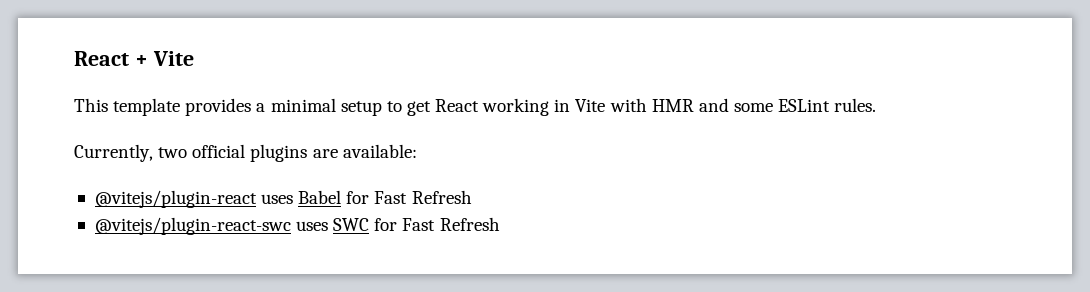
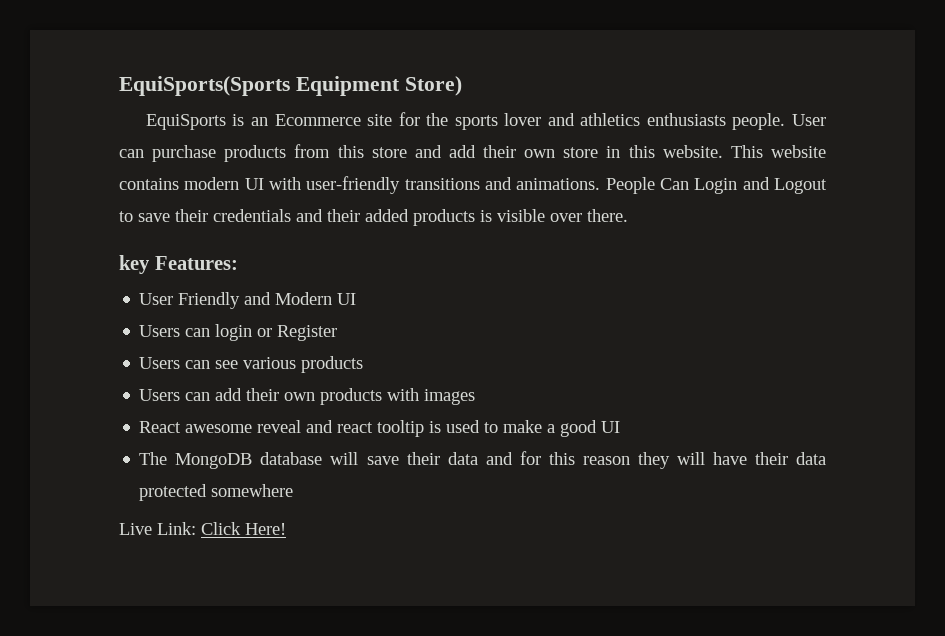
[74,51,194,66] [74,98,877,116] [74,144,417,162] [94,190,472,208] [94,217,500,235] React + Vite // This template provides a minimal setup to get React working in Vite with HMR and some ESLint rules. // Currently, two official plugins are available: // @vitejs/plugin-react uses Babel for Fast Refresh // @vitejs/plugin-react-swc uses SWC for Fast Refresh -> [119,76,462,96] [145,112,827,130] [119,144,826,162] [119,176,828,194] [119,209,628,226] [119,255,238,274] [139,292,357,309] [139,324,338,341] [139,356,364,373] [139,388,476,405] [139,420,621,437] [139,451,826,469] [139,484,294,501] [119,522,286,535] EquiSports(Sports Equipment Store) // EquiSports is an Ecommerce site for the sports lover and athletics enthusiasts people. User can purchase products from this store and add their own store in this website. This website contains modern UI with user-friendly transitions and animations. People Can Login and Logout to save their credentials and their added products is visible over there. // key Features: // User Friendly and Modern UI // Users can login or Register // Users can see various products // Users can add their own products with images // React awesome reveal and react tooltip is used to make a good UI // The MongoDB database will save their data and for this reason they will have their data protected somewhere // Live Link: Click Here!

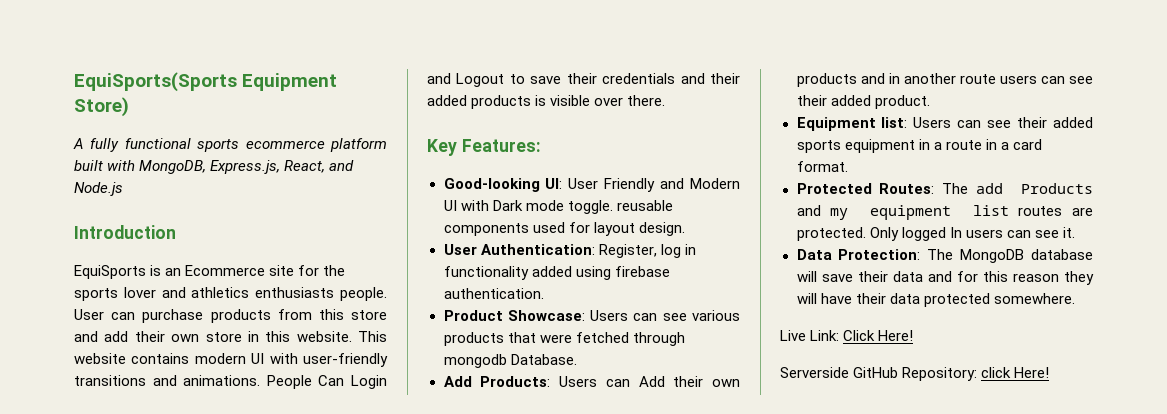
(462, 86) none -> [73,138,387,152] [74,160,355,174] [74,182,123,196] [74,225,176,239] // A fully functional sports ecommerce platform built with MongoDB, Express.js, React, and Node.js // Introduction
[119,255,150,274] key -> [427,139,457,156] Key
(238, 263) none -> [443,178,563,192] Good-looking UI:
[139,324,338,341] // Users can login or Register // -> [460,200,673,214] [443,222,685,236] [443,244,696,258] [443,266,670,280] [443,288,544,299] [443,310,585,321] with Dark mode toggle. reusable components used for layout design. // User Authentication: Register, log in functionality added using firebase authentication. // Product Showcase:
[139,388,243,401] // Users can add -> [507,332,685,346] [443,354,577,368] [443,376,665,387] that were fetched through mongodb Database. // Add Products: Users can Add
[387,388,476,405] [139,420,621,437] with images // React awesome reveal and react tooltip is used to make a good UI // -> [860,73,1093,84] [796,95,930,109] [796,117,1093,131] [796,139,1042,153] [796,161,848,172] [796,183,1093,194] [796,205,1093,220] [796,227,1075,241] [796,249,921,260] and in another route users can see their added product. // Equipment list: Users can see their added sports equipment in a route in a card format. // Protected Routes: The add Products and my equipment list routes are protected. Only logged In users can see it. // Data Protection:
[211,484,294,497] somewhere -> [993,293,1075,304] somewhere.
(286, 529) none -> [780,367,1050,381] // Serverside GitHub Repository: click Here!

